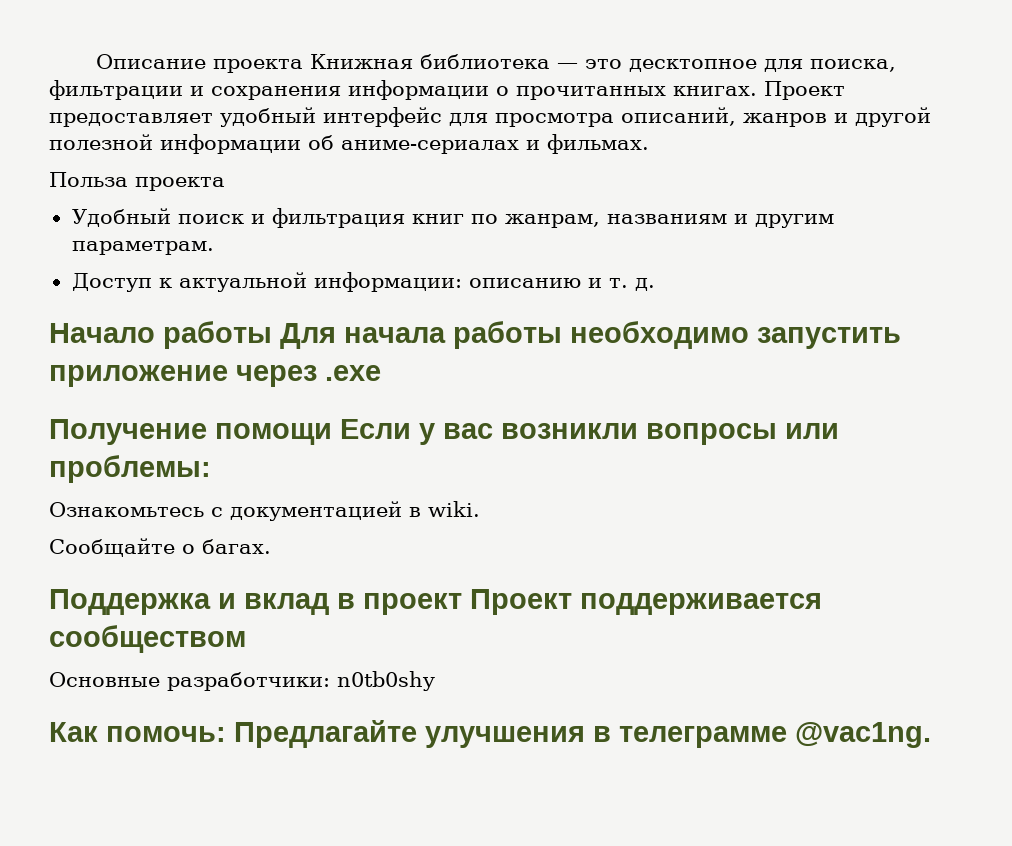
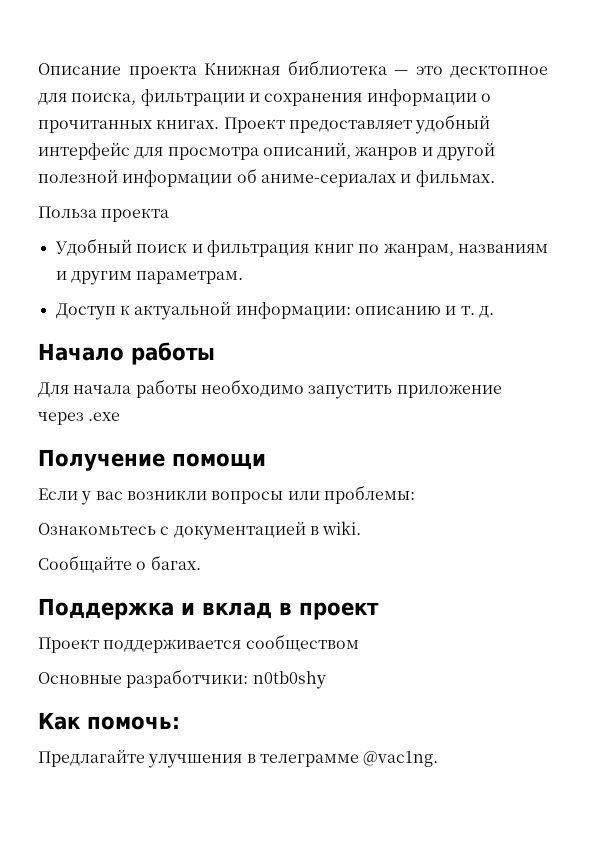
(272, 335) none -> (215, 353) //
(332, 434) none -> (266, 461) //
(462, 604) none -> (379, 611) //
(226, 734) none -> (180, 723) //

